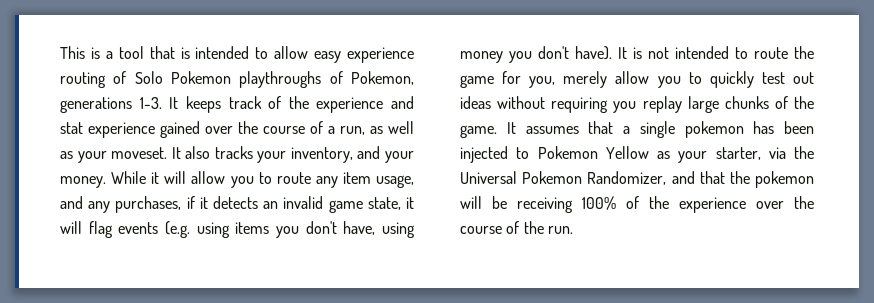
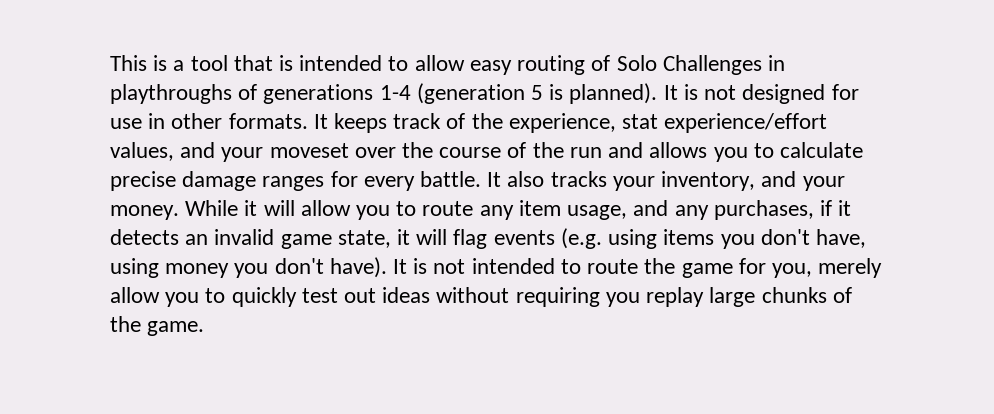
[347,47,414,63] experience -> (512, 67) none
[171,71,414,88] [60,97,162,113] Pokemon playthroughs of Pokemon, generations 1-3. -> [662,55,785,75] [110,83,859,104] [110,113,308,129] Challenges in playthroughs of generations 1-4 (generation 5 is planned). It is not designed for use in other formats.
[316,96,414,113] [60,121,414,138] [60,147,168,163] experience and stat experience gained over the course of a run, as well as your moveset. -> [508,113,828,133] [110,142,863,162] [110,171,482,191] experience, stat experience/effort values, and your moveset over the course of the run and allows you to calculate precise damage ranges for every battle.
[506,121,814,138] [460,146,814,163] [460,171,815,188] [460,196,814,213] [460,221,573,234] It assumes that a single pokemon has been injected to Pokemon Yellow as your starter, via the Universal Pokemon Randomizer, and that the pokemon will be receiving 100% of the experience over the course of the run. -> (205, 328) none

